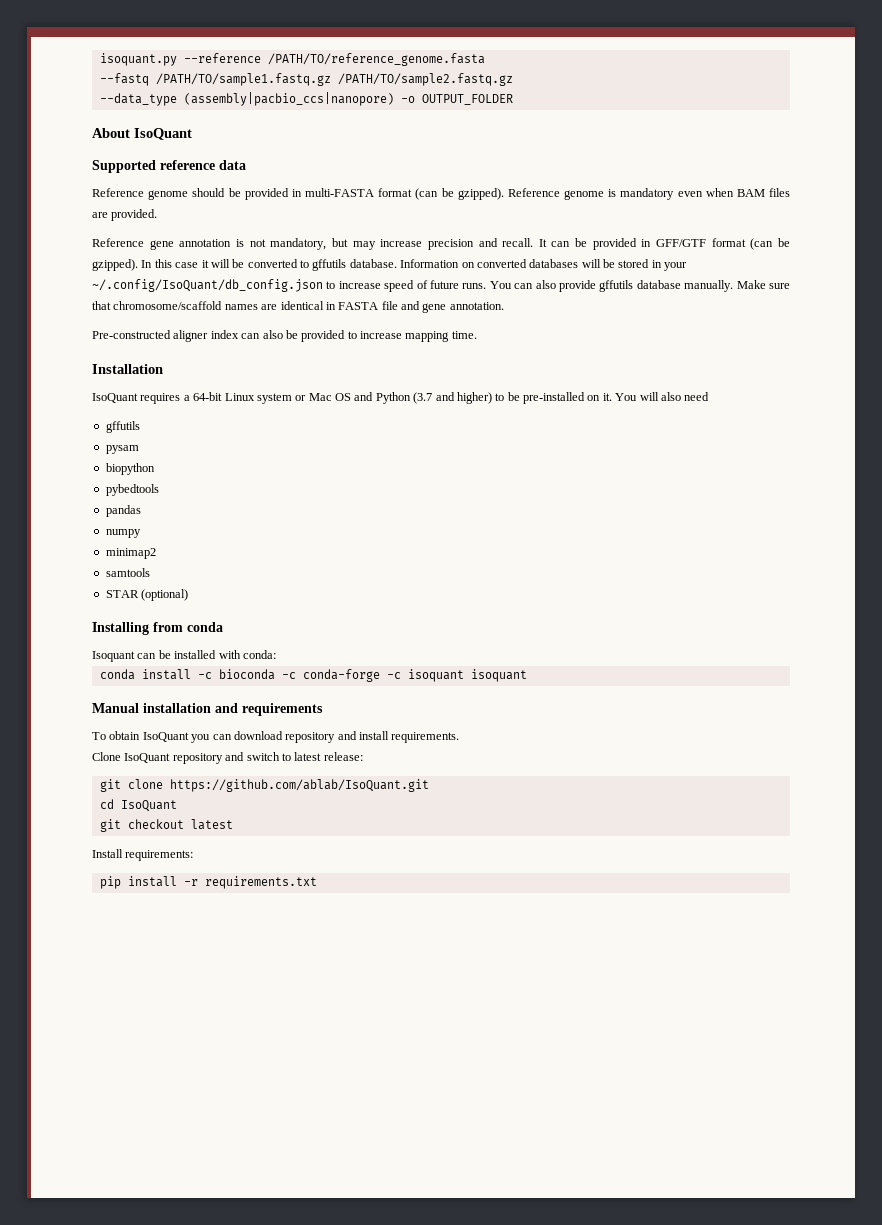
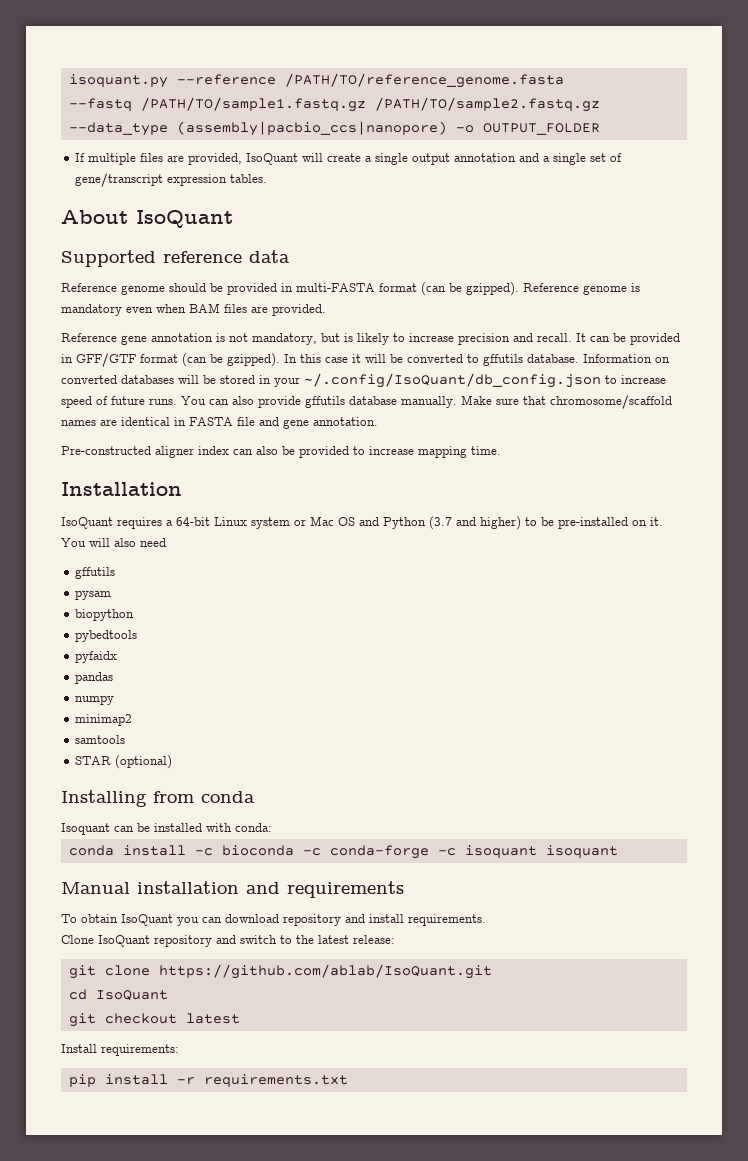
(513, 99) none -> [75,153,623,165] [75,173,268,187] // If multiple files are provided, IsoQuant will create a single output annotation and a single set of gene/transcript expression tables.
[352,241,376,250] may -> [344,333,405,345] is likely to
(159, 490) none -> [75,651,118,663] // pyfaidx
(291, 757) none -> [296,935,314,944] the

